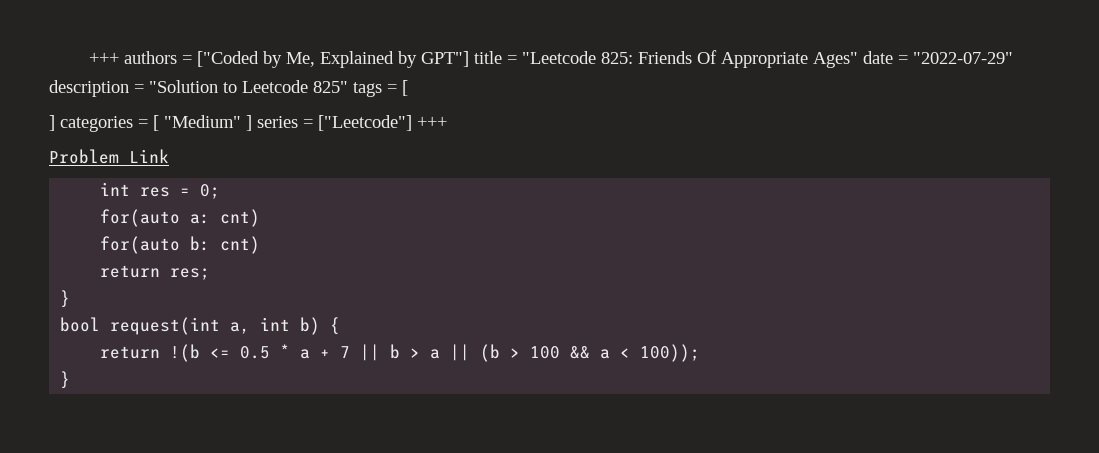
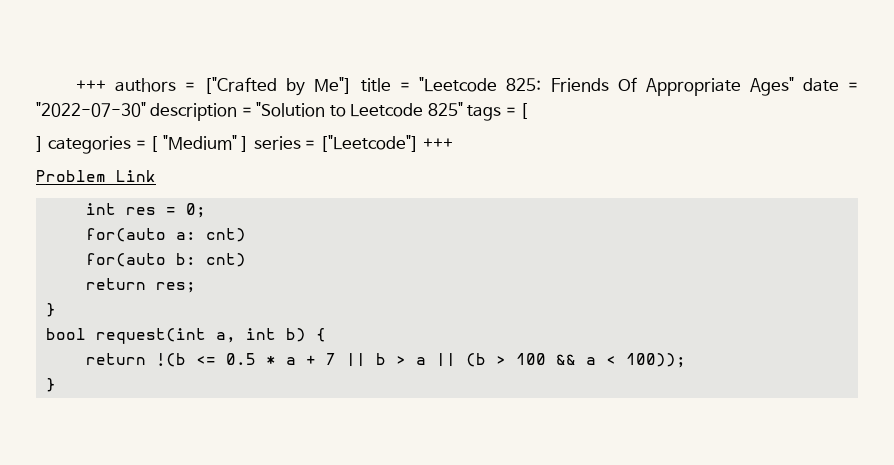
[196,51,469,68] ["Coded by Me, Explained by GPT"] -> [203,77,353,96] ["Crafted by Me"]
[912,52,1013,64] "2022-07-29" -> [36,102,146,117] "2022-07-30"

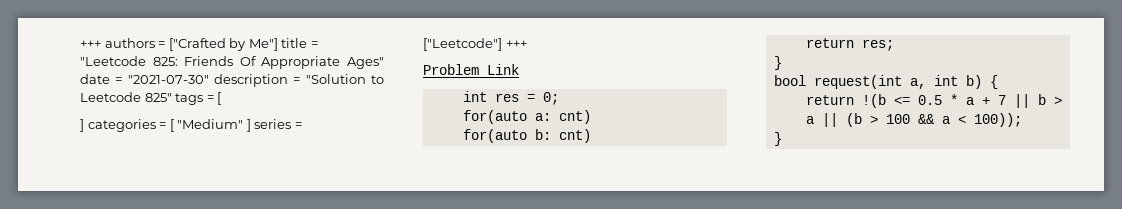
[36,102,146,117] "2022-07-30" -> [127,75,209,84] "2021-07-30"

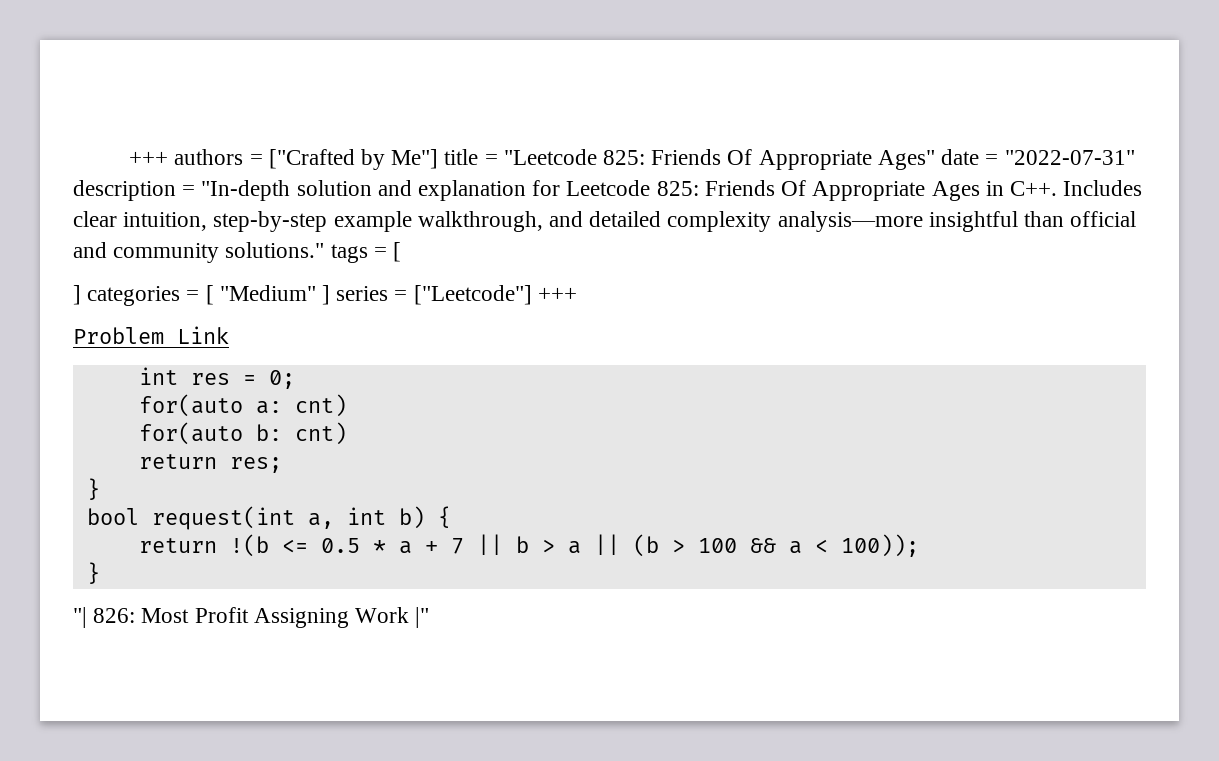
[127,75,209,84] "2021-07-30" -> [1004,150,1135,165] "2022-07-31"
[305,74,385,84] [80,92,172,102] "Solution to Leetcode 825" -> [201,180,1143,201] [73,211,1137,232] [73,242,325,263] "In-depth solution and explanation for Leetcode 825: Friends Of Appropriate Ages in C++. Includes clear intuition, step-by-step example walkthrough, and detailed complexity analysis—more insightful than official and community solutions."
(782, 139) none -> [73,607,430,628] // "| 826: Most Profit Assigning Work |"

